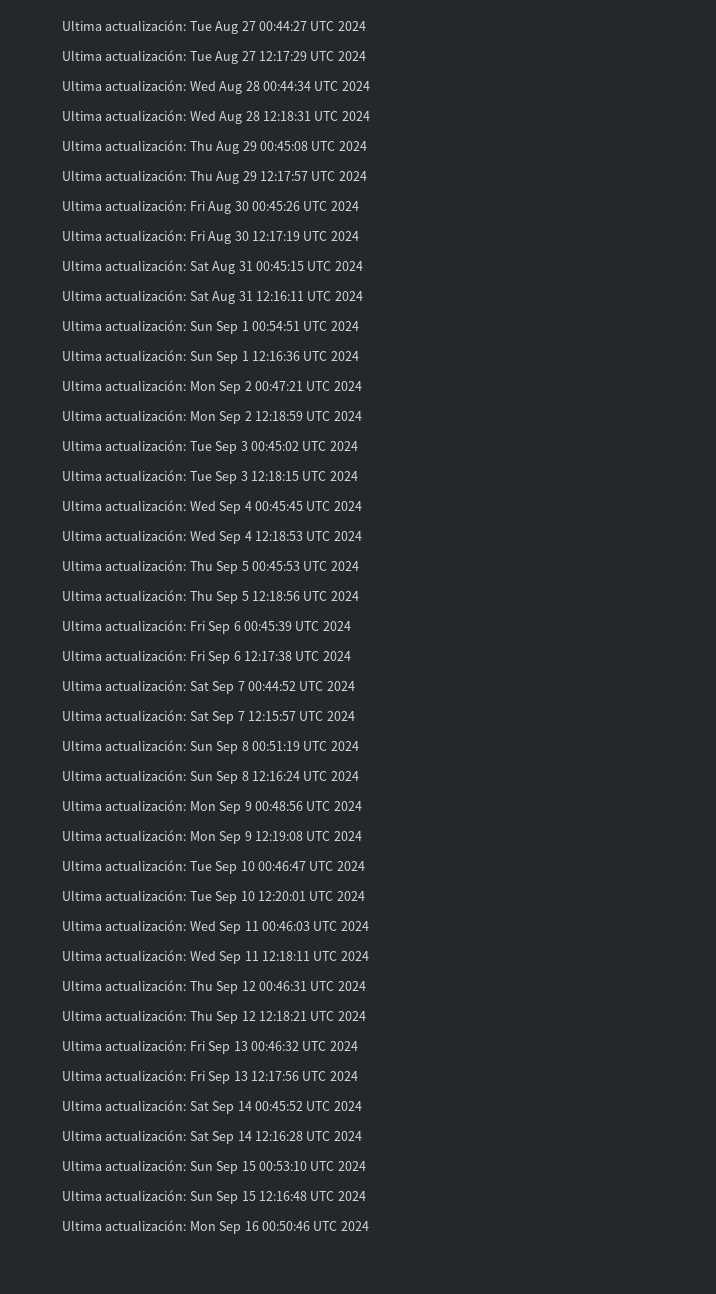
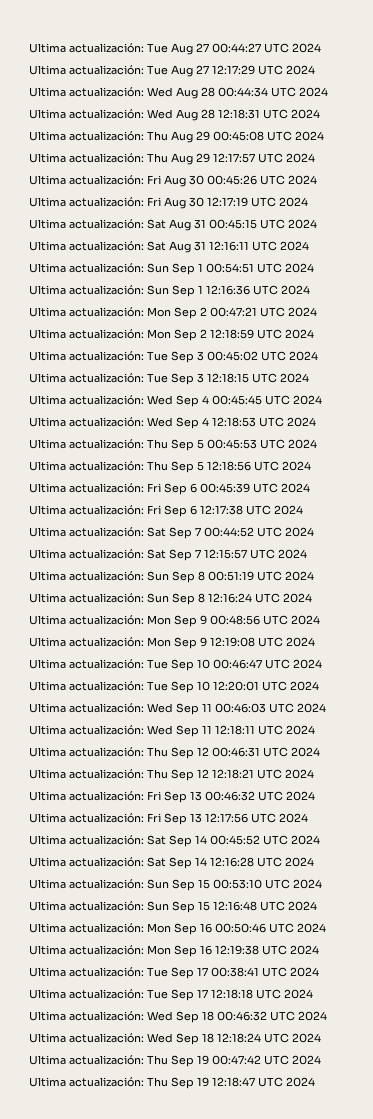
(369, 1226) none -> [29,945,319,957] [29,967,319,979] [29,989,313,1001] [29,1011,327,1023] [29,1033,321,1045] [29,1055,321,1067] [29,1077,315,1089] // Ultima actualización: Mon Sep 16 12:19:38 UTC 2024 // Ultima actualización: Tue Sep 17 00:38:41 UTC 2024 // Ultima actualización: Tue Sep 17 12:18:18 UTC 2024 // Ultima actualización: Wed Sep 18 00:46:32 UTC 2024 // Ultima actualización: Wed Sep 18 12:18:24 UTC 2024 // Ultima actualización: Thu Sep 19 00:47:42 UTC 2024 // Ultima actualización: Thu Sep 19 12:18:47 UTC 2024

